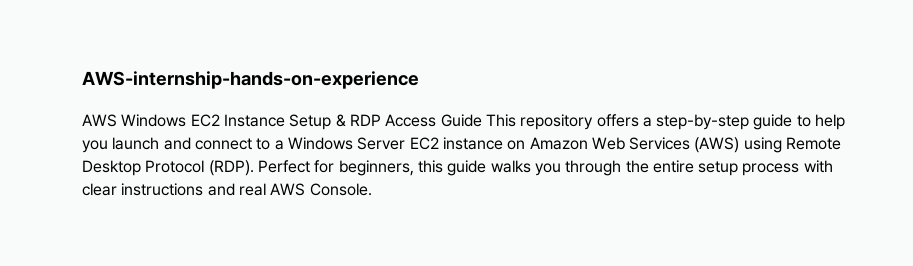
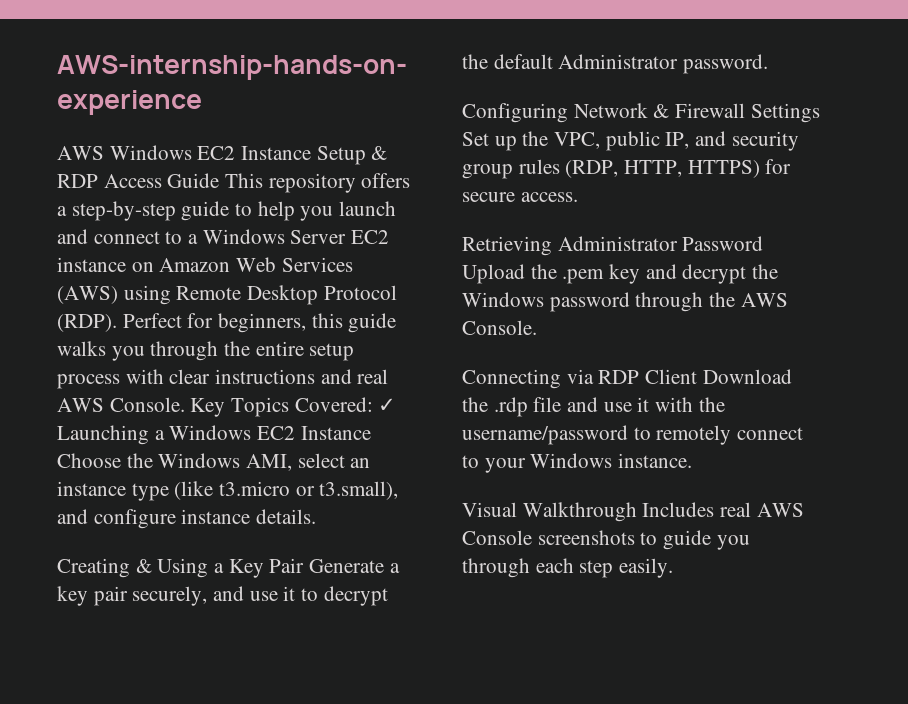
(372, 189) none -> [190,397,397,417] [57,425,371,445] [57,453,371,471] [57,481,399,501] [57,509,317,529] [57,558,400,578] [57,586,388,606] [462,54,769,74] [462,103,820,123] [462,131,799,151] [462,159,792,179] [462,192,578,202] [462,236,764,256] [462,264,779,284] [462,292,788,312] [462,320,537,335] [462,369,792,389] [462,397,725,417] [462,425,804,445] [462,453,693,473] [462,502,804,522] [462,530,750,550] [462,558,674,578] Key Topics Covered: ✓ Launching a Windows EC2 Instance Choose the Windows AMI, select an instance type (like t3.micro or t3.small), and configure instance details. // Creating & Using a Key Pair Generate a key pair securely, and use it to decrypt the default Administrator password. // Configuring Network & Firewall Settings Set up the VPC, public IP, and security group rules (RDP, HTTP, HTTPS) for secure access. // Retrieving Administrator Password Upload the .pem key and decrypt the Windows password through the AWS Console. // Connecting via RDP Client Download the .rdp file and use it with the username/password to remotely connect to your Windows instance. // Visual Walkthrough Includes real AWS Console screenshots to guide you through each step easily.

